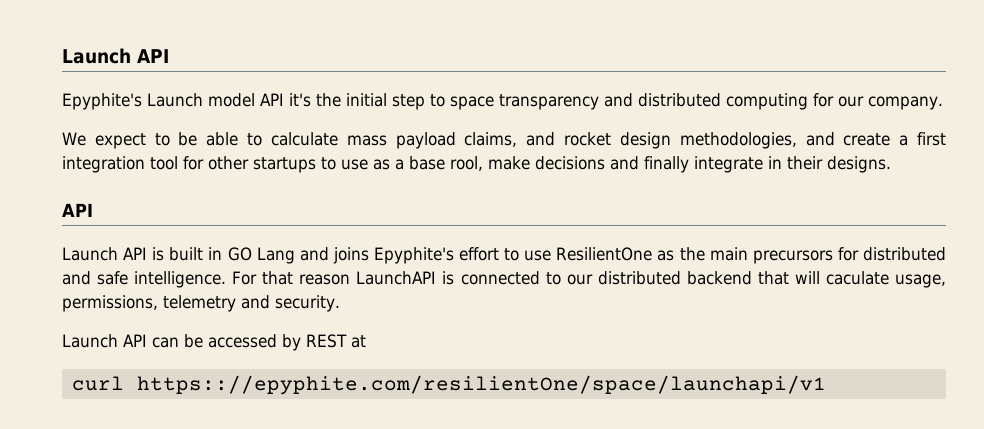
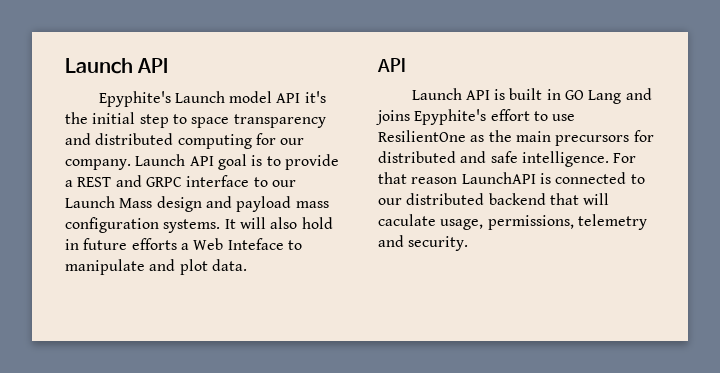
[62,132,946,149] [62,156,891,173] // We expect to be able to calculate mass payload claims, and rocket design methodologies, and create a first integration tool for other startups to use as a base rool, make decisions and finally integrate in their designs. -> [135,154,339,170] [65,175,296,187] [65,196,329,212] [65,217,333,233] [65,238,302,250] [65,259,247,275] Launch API goal is to provide a REST and GRPC interface to our Launch Mass design and payload mass configuration systems. It will also hold in future efforts a Web Inteface to manipulate and plot data.
[62,334,366,351] [71,375,826,395] // Launch API can be accessed by REST at // curl https:://epyphite.com/resilientOne/space/launchapi/v1 -> (469, 243) none

